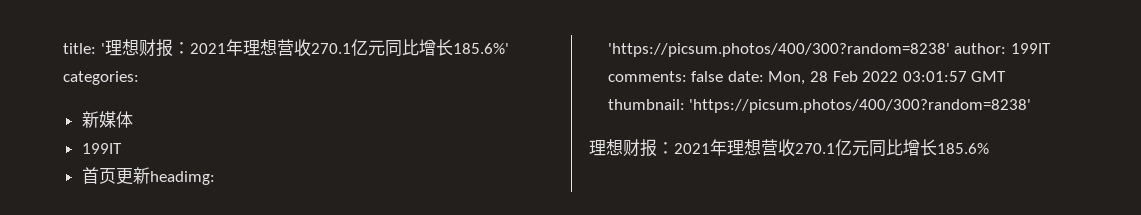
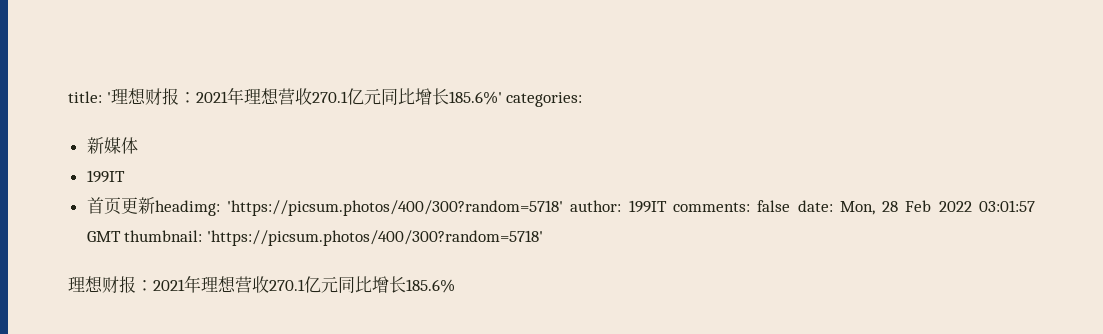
[607,43,950,57] 'https://picsum.photos/400/300?random=8238' -> [226,200,563,216] 'https://picsum.photos/400/300?random=5718'
[689,99,1032,113] 'https://picsum.photos/400/300?random=8238' -> [206,230,543,246] 'https://picsum.photos/400/300?random=5718'

